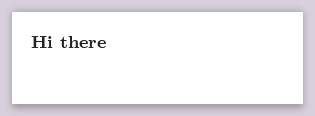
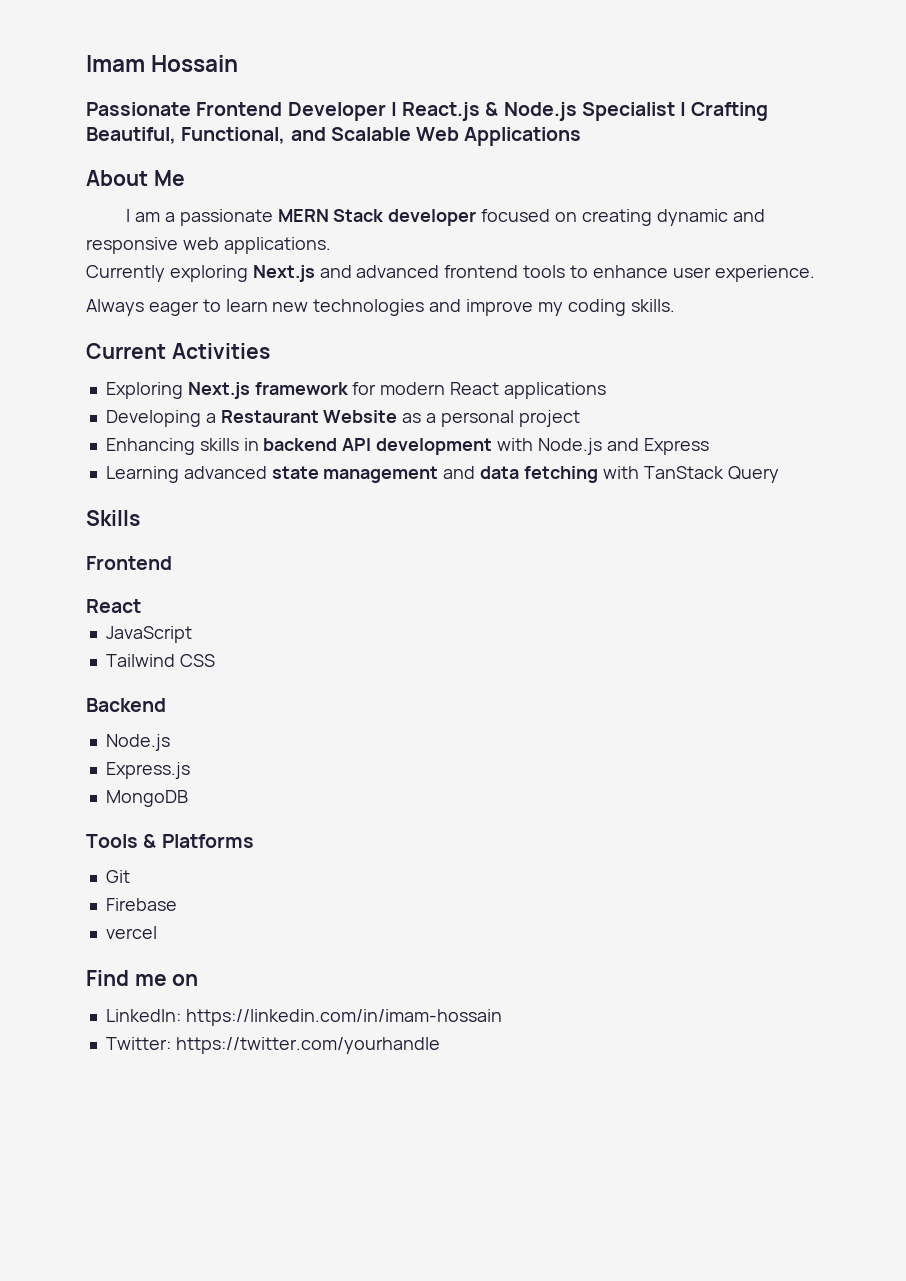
[31,36,106,48] Hi there -> [86,55,239,72] [86,102,769,121] [86,127,582,146] [86,170,185,186] [126,209,765,226] [86,237,331,254] [86,265,815,282] [86,299,675,316] [86,343,270,359] [105,382,606,399] [105,410,580,427] [105,438,709,455] [105,466,779,483] [86,510,140,526] [86,556,172,570] [86,599,141,613] [105,626,192,643] [105,654,215,667] [86,698,166,712] [105,734,170,751] [105,762,190,779] [105,790,188,807] [86,834,254,848] [105,870,130,883] [105,898,177,911] [105,926,157,939] [86,970,199,986] [105,1009,502,1026] [105,1037,440,1054] Imam Hossain // Passionate Frontend Developer | React.js & Node.js Specialist | Crafting Beautiful, Functional, and Scalable Web Applications // About Me // I am a passionate MERN Stack developer focused on creating dynamic and responsive web applications. // Currently exploring Next.js and advanced frontend tools to enhance user experience. // Always eager to learn new technologies and improve my coding skills. // Current Activities // Exploring Next.js framework for modern React applications // Developing a Restaurant Website as a personal project // Enhancing skills in backend API development with Node.js and Express // Learning advanced state management and data fetching with TanStack Query // Skills // Frontend // React // JavaScript // Tailwind CSS // Backend // Node.js // Express.js // MongoDB // Tools & Platforms // Git // Firebase // vercel // Find me on // LinkedIn: https://linkedin.com/in/imam-hossain // Twitter: https://twitter.com/yourhandle

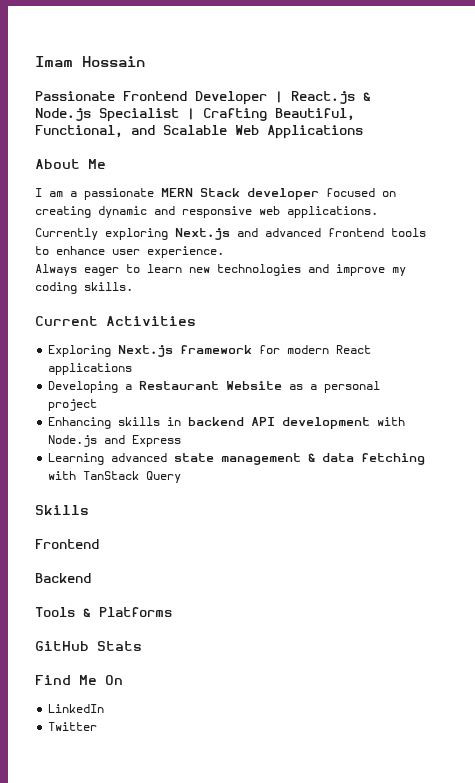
[443,466,476,479] and -> [308,453,316,462] &
[86,599,141,613] [105,626,192,643] [105,654,215,667] [86,698,166,712] [105,734,170,751] [105,762,190,779] [105,790,188,807] [86,834,254,848] [105,870,130,883] [105,898,177,911] [105,926,157,939] [86,970,199,986] [105,1009,502,1026] [105,1037,440,1054] React // JavaScript // Tailwind CSS // Backend // Node.js // Express.js // MongoDB // Tools & Platforms // Git // Firebase // vercel // Find me on // LinkedIn: https://linkedin.com/in/imam-hossain // Twitter: https://twitter.com/yourhandle -> [35,573,91,583] [35,607,172,617] [35,641,142,651] [35,675,123,685] [48,704,105,713] [48,722,98,731] Backend // Tools & Platforms // GitHub Stats // Find Me On // LinkedIn // Twitter

